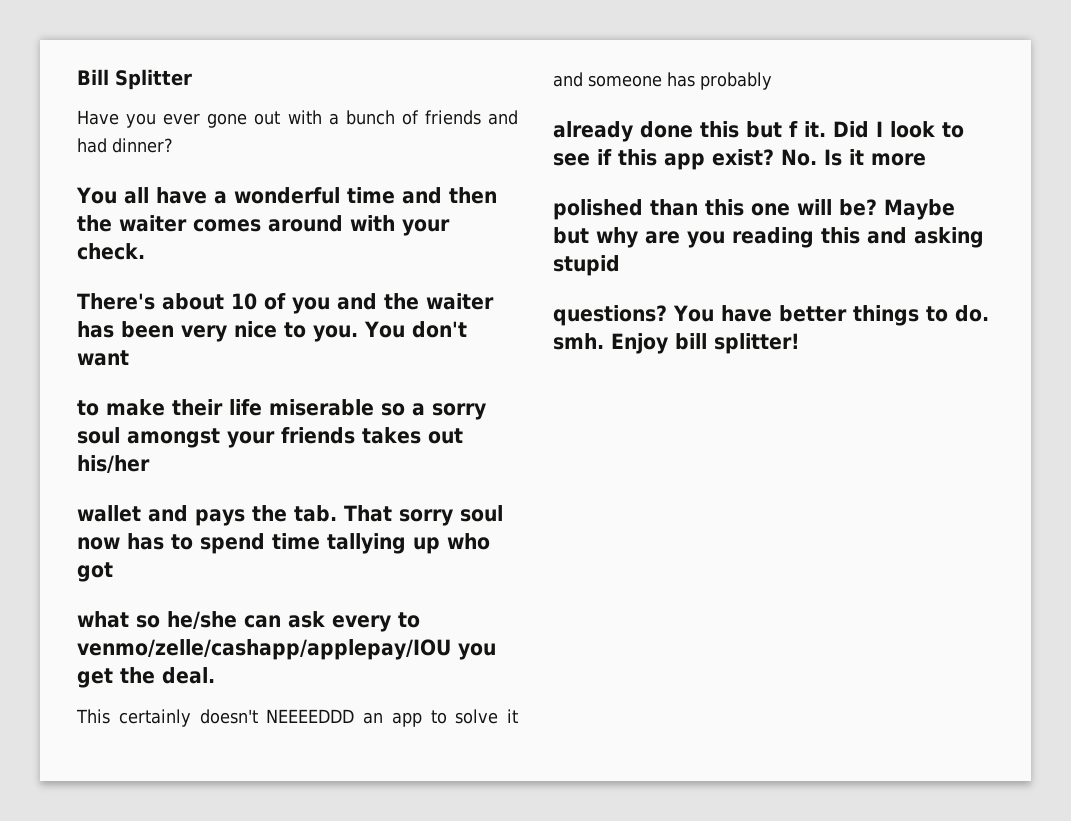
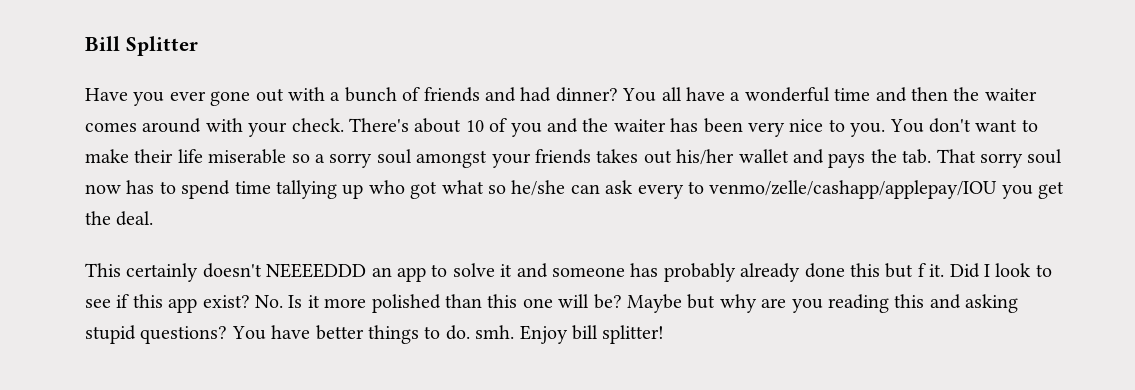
(173, 145) // -> (618, 94) none
(145, 251) // -> (344, 125) none
(129, 358) // -> (1018, 125) none
(150, 464) // -> (735, 157) none
(113, 572) // -> (438, 190) none
(772, 81) // -> (736, 272) none
(926, 159) // -> (367, 303) none
(620, 265) // -> (136, 334) none

